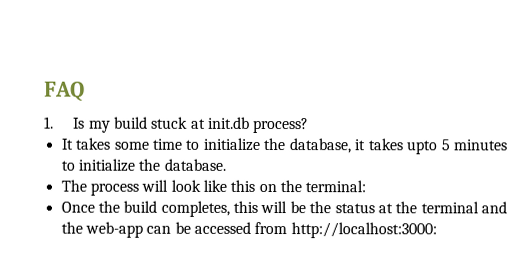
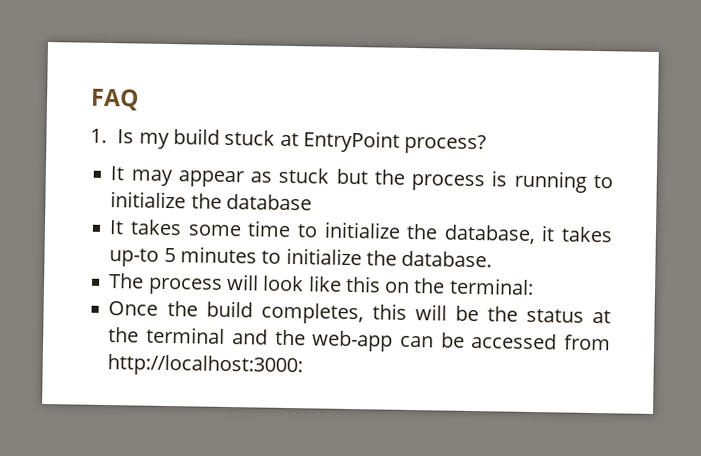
[207,116,250,129] init.db -> [302,130,400,153] EntryPoint
(310, 125) none -> [110,166,613,193] [110,191,312,211] // It may appear as stuck but the process is running to initialize the database
[406,140,438,155] upto -> [109,248,160,267] up-to

